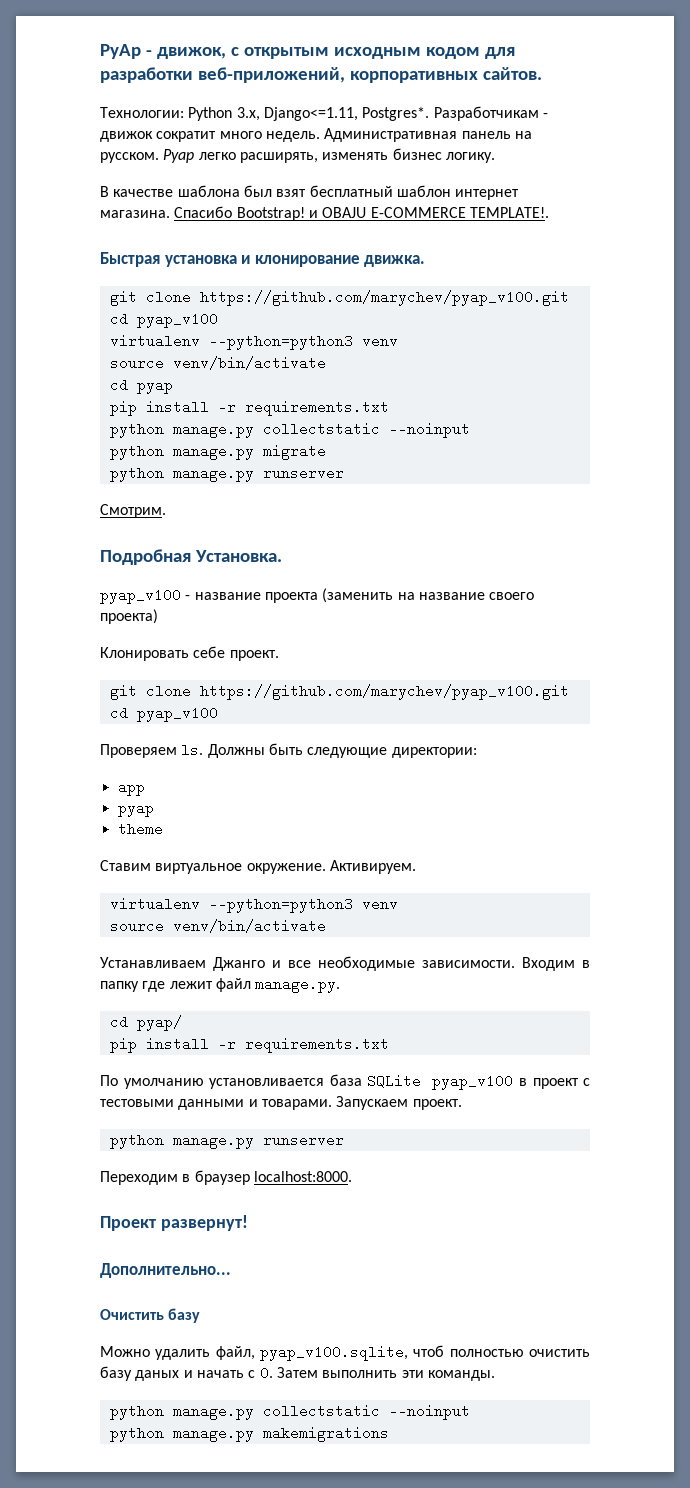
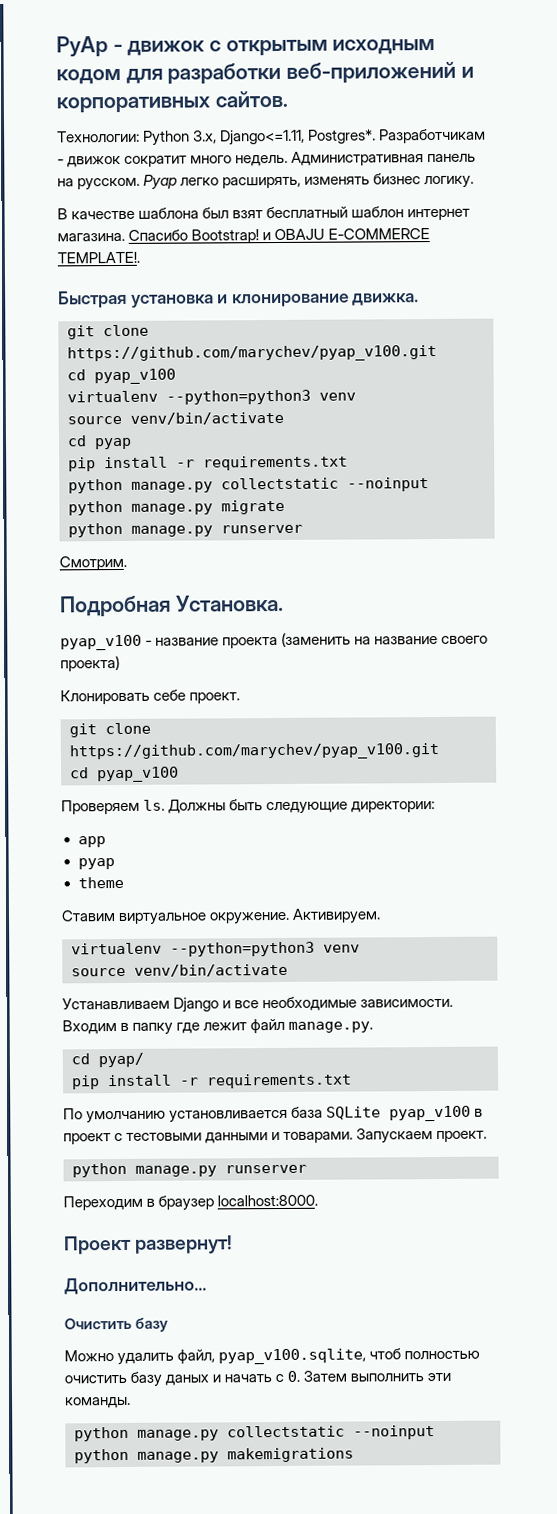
[156,47,226,59] движок, -> [127,40,206,56] движок
[197,67,345,83] веб-приложений, -> [286,61,474,84] веб-приложений и
[213,957,265,971] Джанго -> [173,997,220,1013] Django

